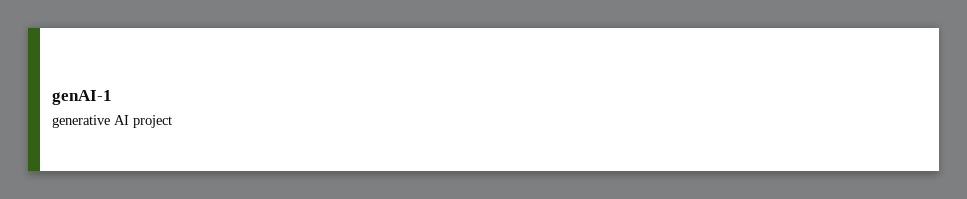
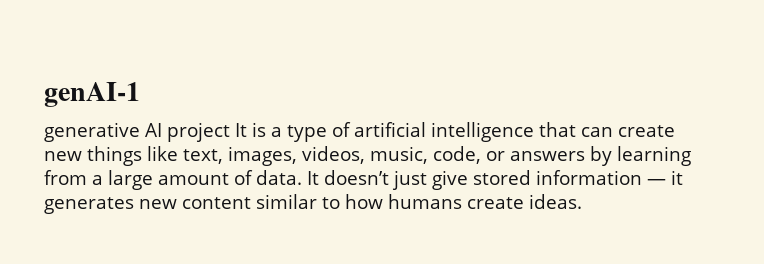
(172, 121) none -> [235,122,675,142] [44,146,691,166] [44,170,683,190] [44,194,582,214] It is a type of artificial intelligence that can create new things like text, images, videos, music, code, or answers by learning from a large amount of data. It doesn’t just give stored information — it generates new content similar to how humans create ideas.

